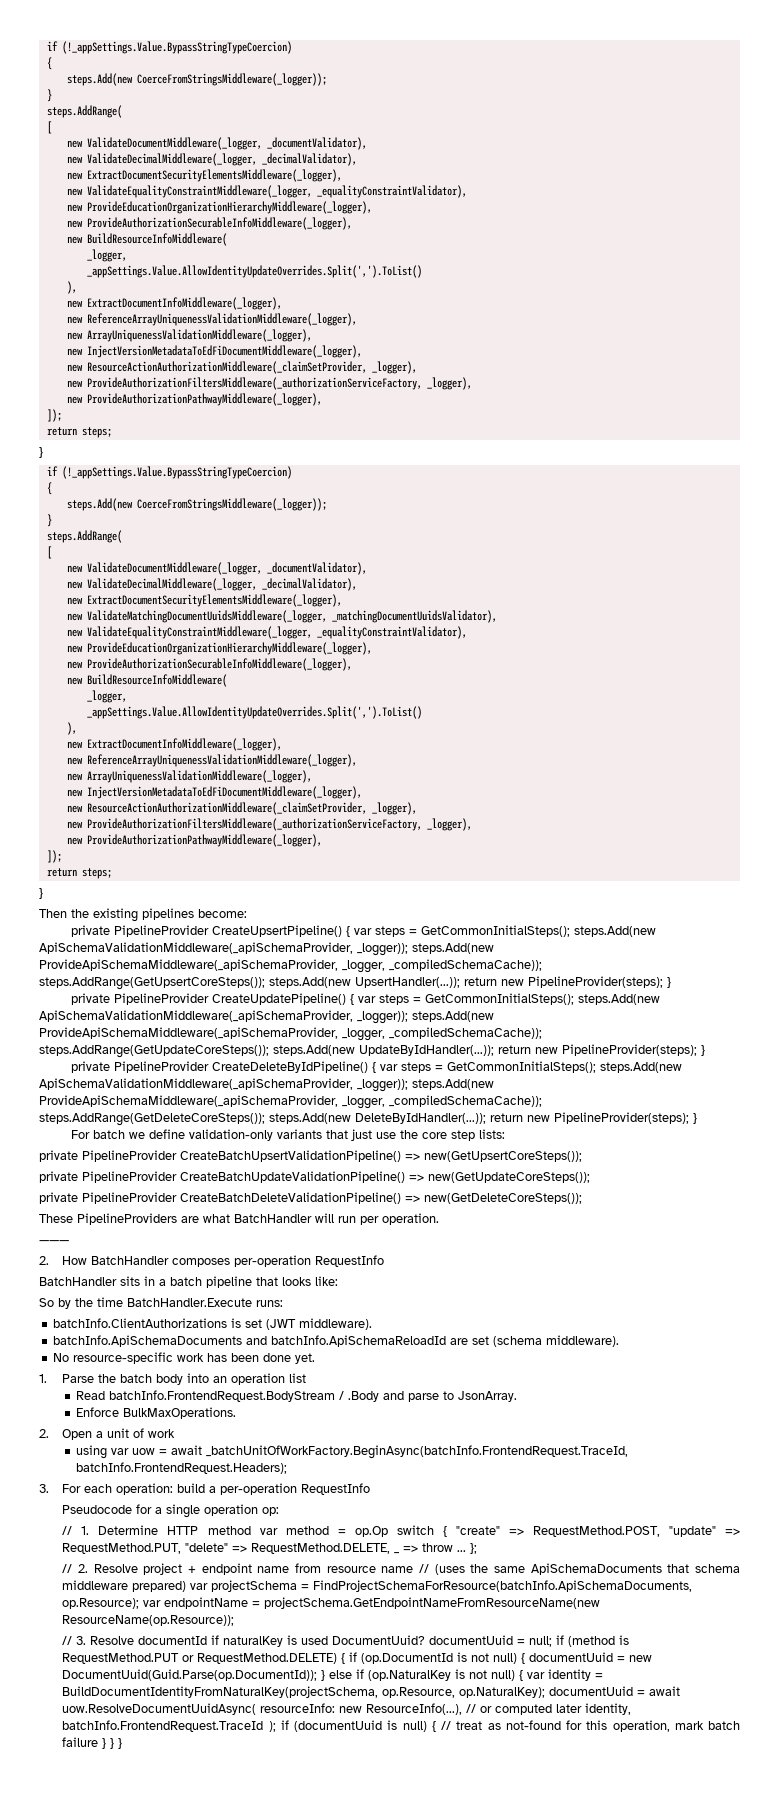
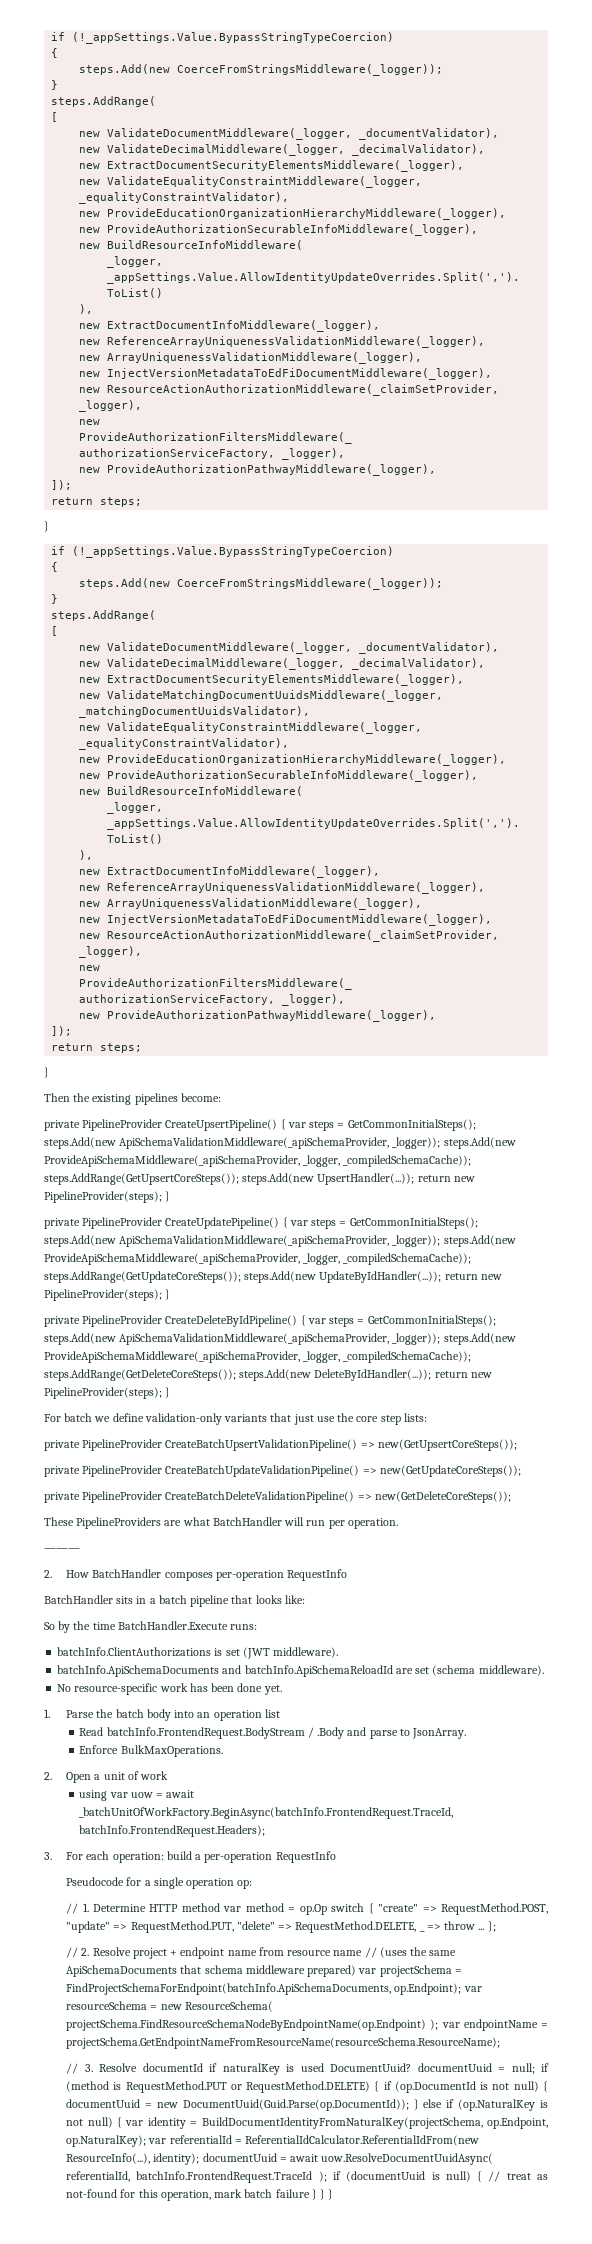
[313,1580,693,1592] [62,1598,140,1609] FindProjectSchemaForResource(batchInfo.ApiSchemaDocuments, op.Resource); -> [66,1983,482,1995] [66,2001,273,2012] [66,2019,439,2031] FindProjectSchemaForEndpoint(batchInfo.ApiSchemaDocuments, op.Endpoint); var resourceSchema = new ResourceSchema( projectSchema.FindResourceSchemaNodeByEndpointName(op.Endpoint) );
[264,1597,601,1609] [62,1615,235,1626] projectSchema.GetEndpointNameFromResourceName(new ResourceName(op.Resource)); -> [66,2037,501,2049] projectSchema.GetEndpointNameFromResourceName(resourceSchema.ResourceName);
[382,1686,681,1698] [62,1703,632,1715] op.Resource, op.NaturalKey); documentUuid = await uow.ResolveDocumentUuidAsync( resourceInfo: new ResourceInfo(...), // or computed later identity, -> [487,2117,548,2129] [66,2135,480,2147] [66,2153,494,2165] [66,2171,131,2182] op.Endpoint, op.NaturalKey); var referentialId = ReferentialIdCalculator.ReferentialIdFrom(new ResourceInfo(...), identity); documentUuid = await uow.ResolveDocumentUuidAsync( referentialId,

